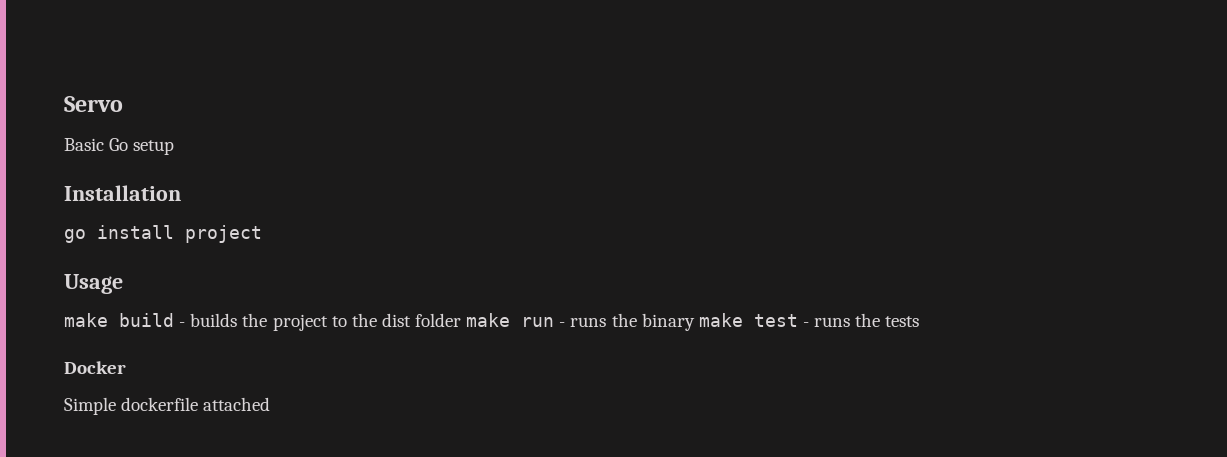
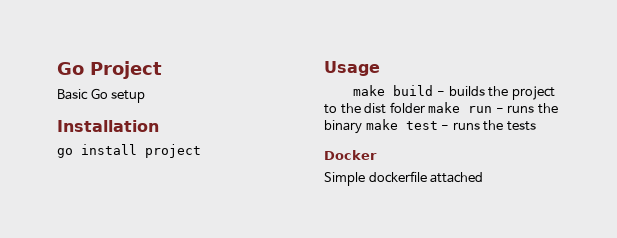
[64,96,123,112] Servo -> [57,61,162,79] Go Project

